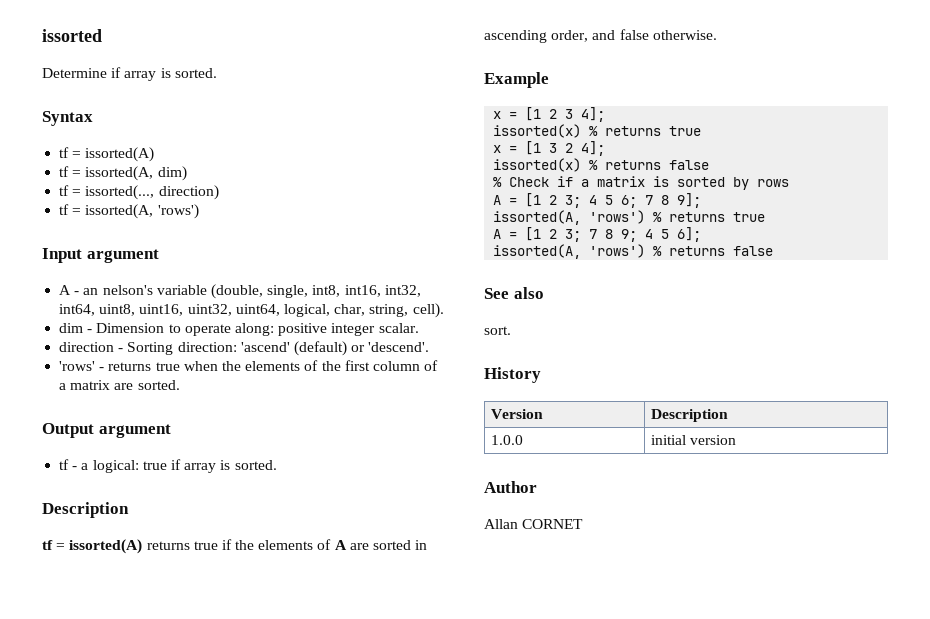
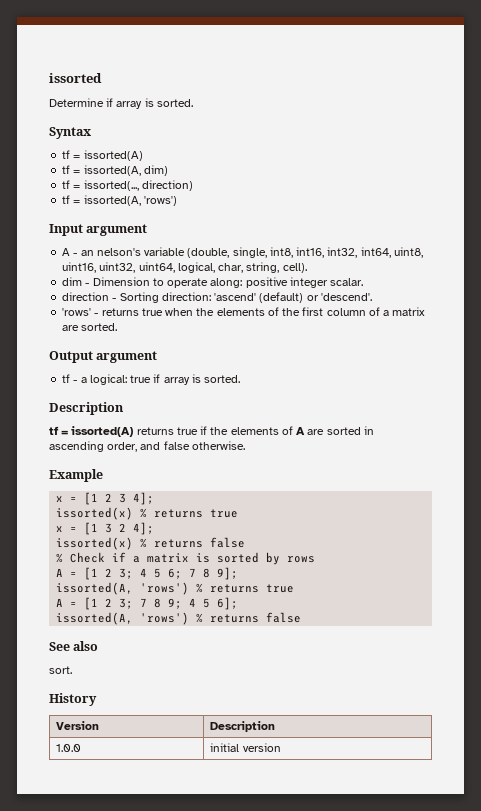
[484,481,537,493] [484,519,584,529] // Author // Allan CORNET -> (281, 747) none

